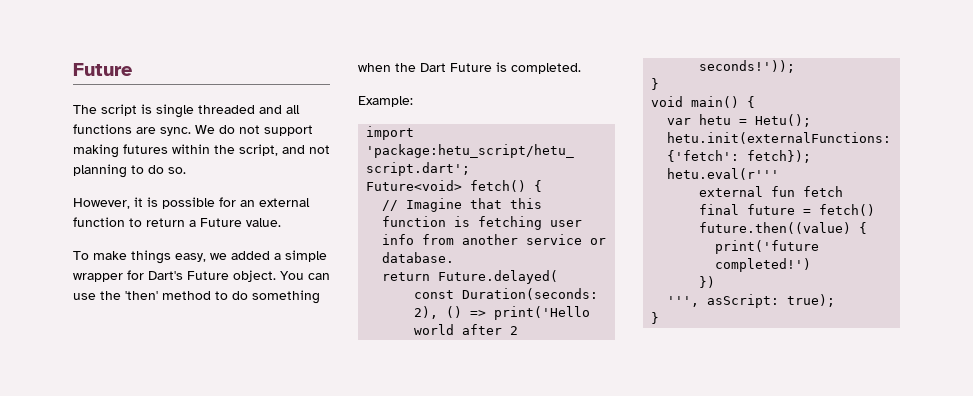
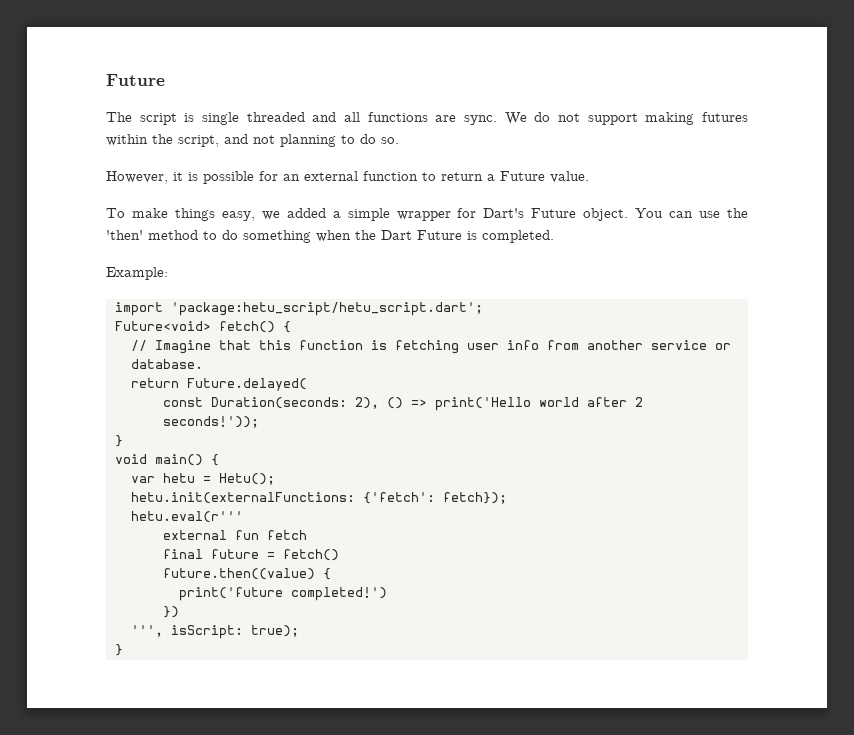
[707,294,780,308] asScript: -> [170,625,243,639] isScript:

